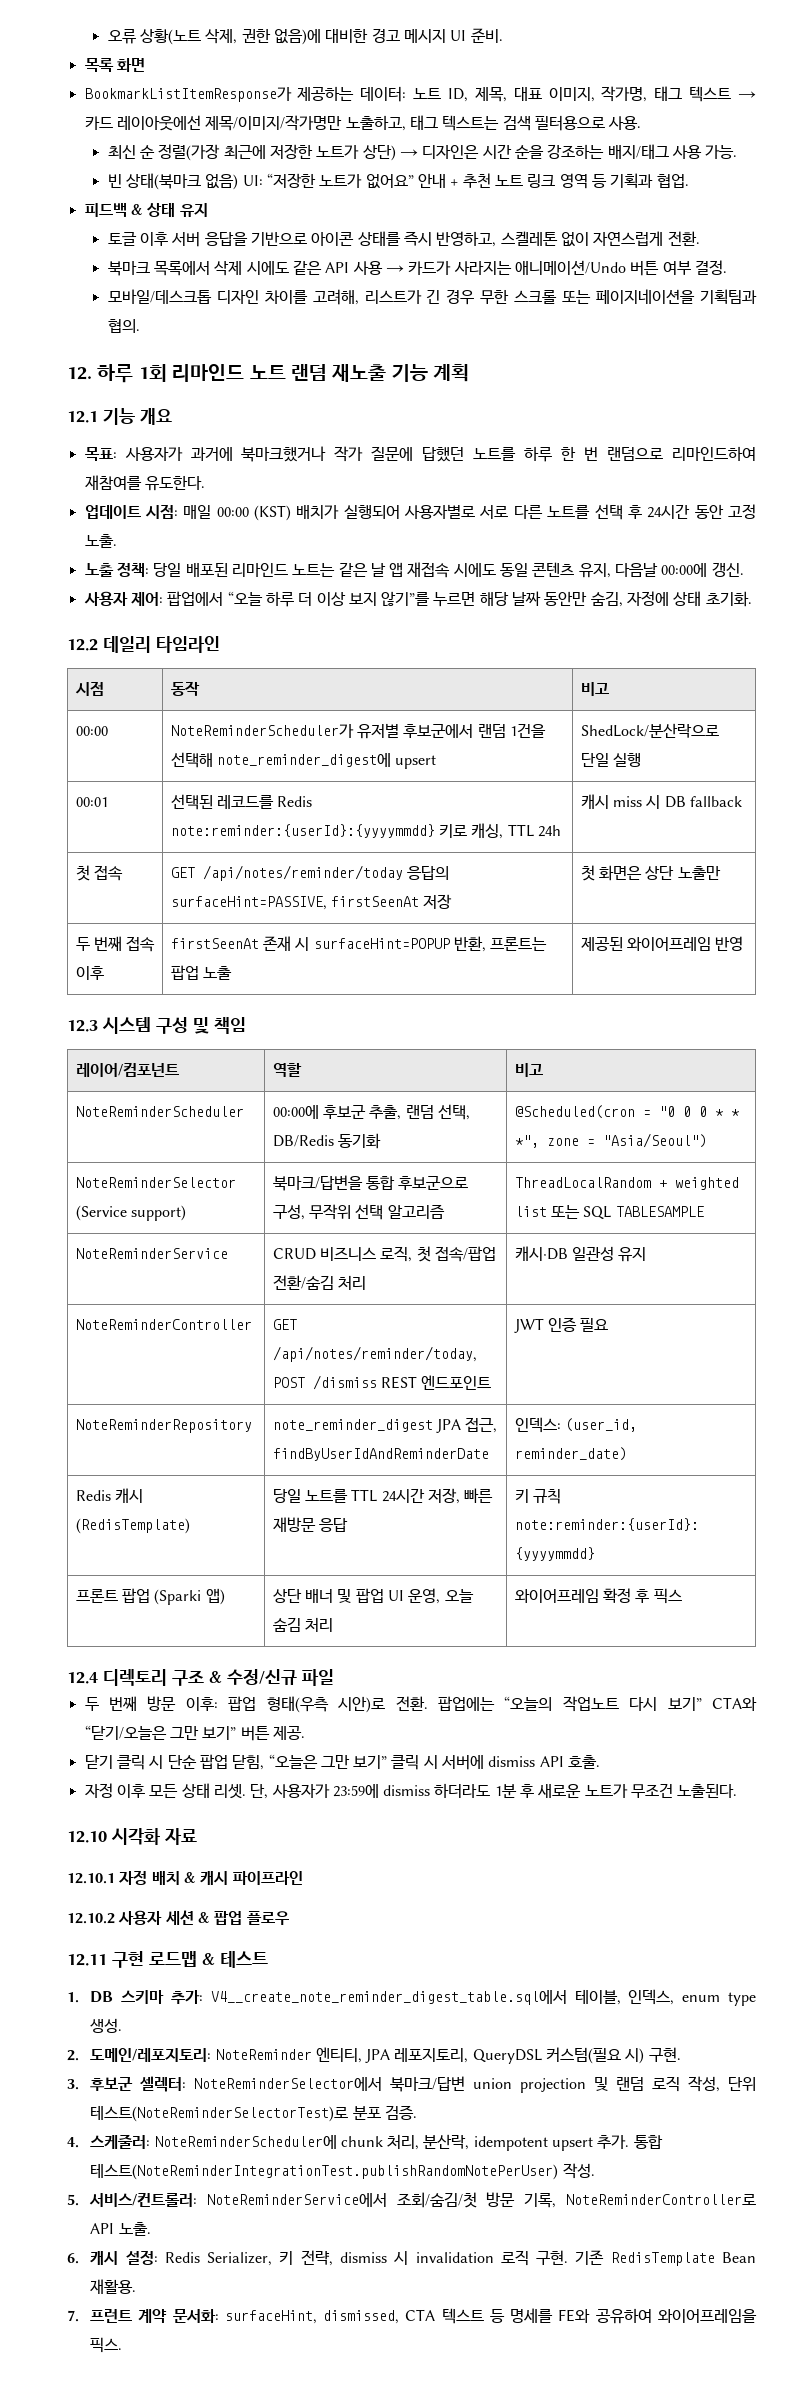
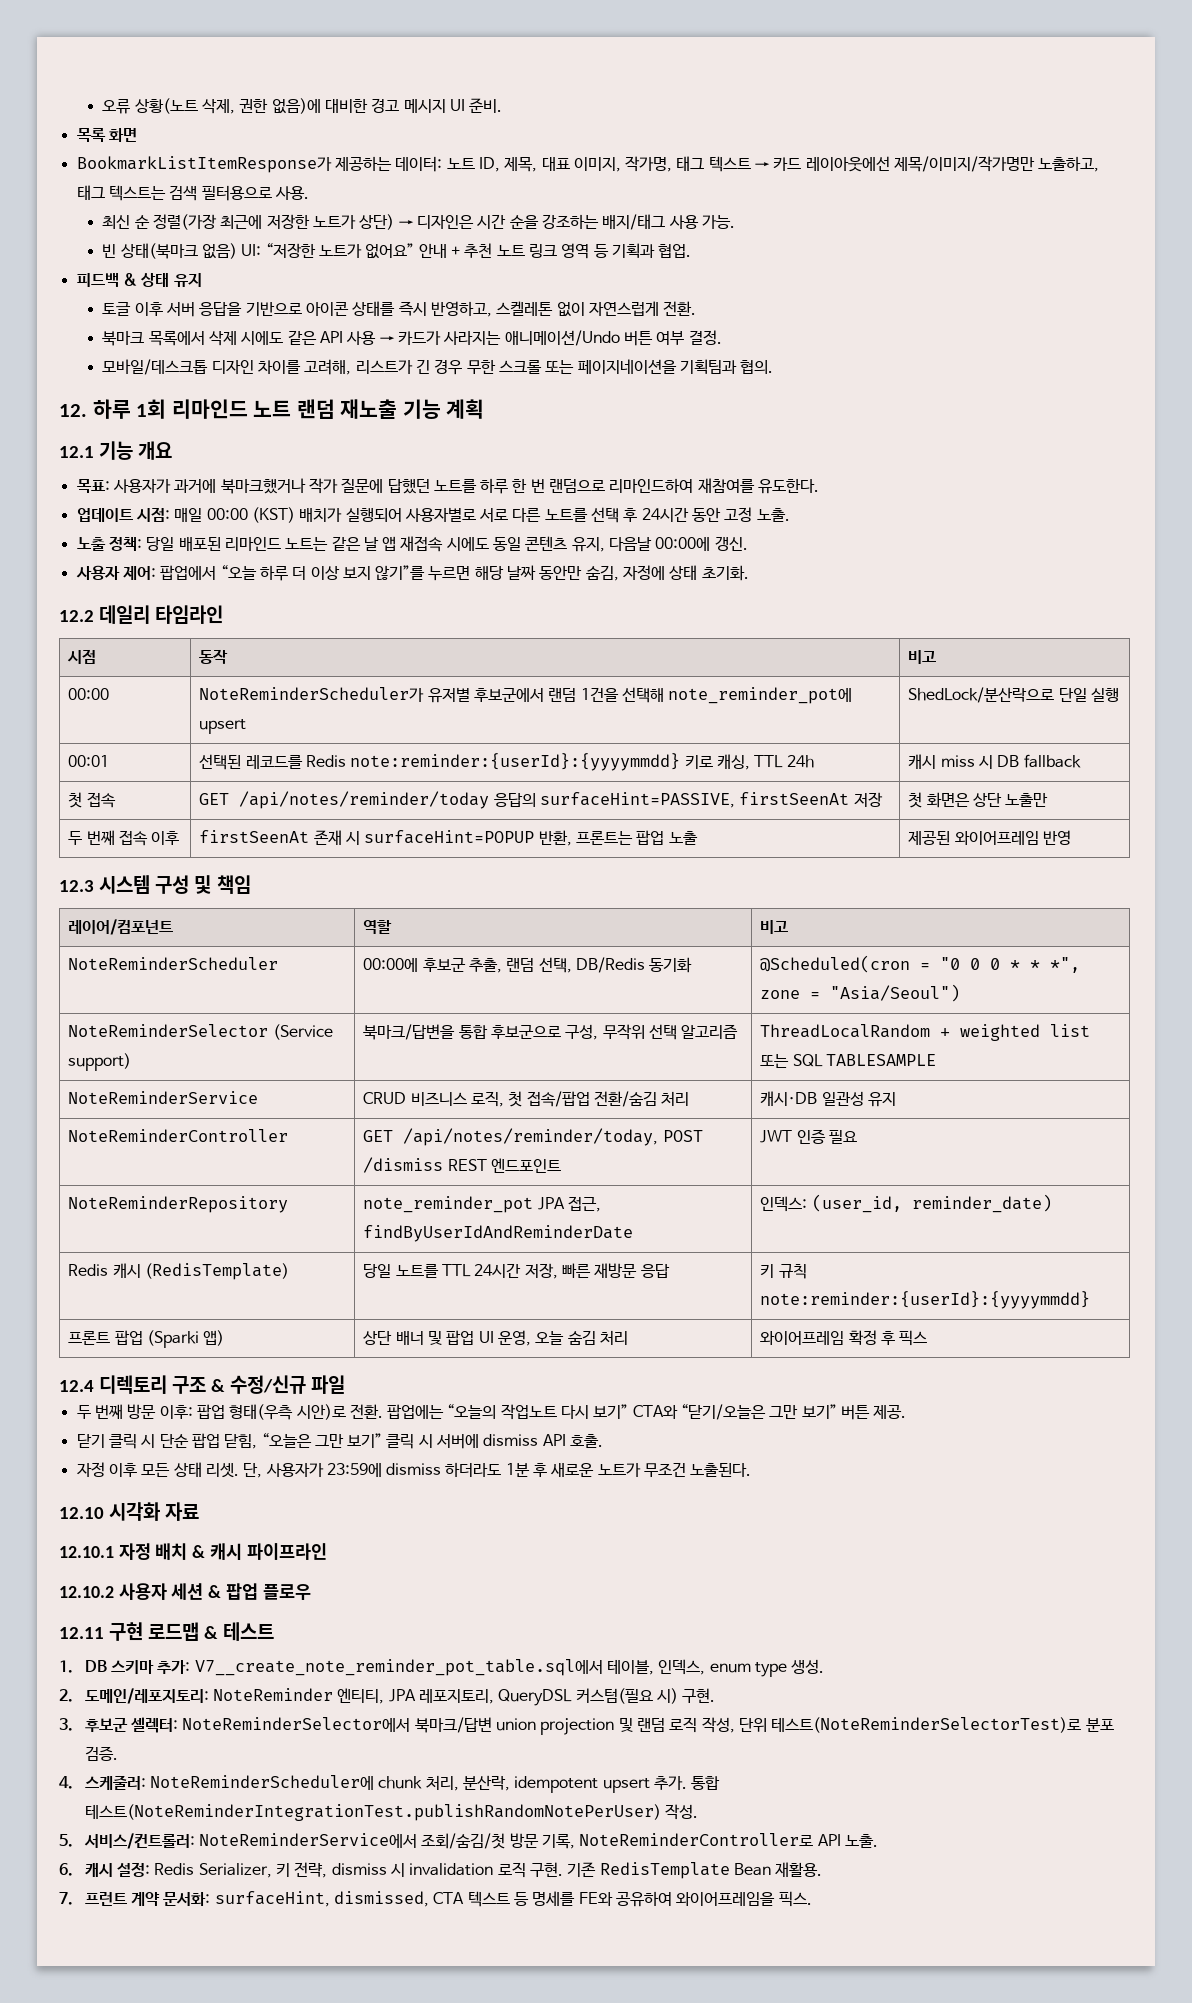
[216,753,391,767] note_reminder_digest에 -> [668,687,853,704] note_reminder_pot에
[272,1419,433,1432] note_reminder_digest -> [363,1196,534,1213] note_reminder_pot
[210,1990,567,2005] V4__create_note_reminder_digest_table.sql에서 -> [194,1659,603,1676] V7__create_note_reminder_pot_table.sql에서

